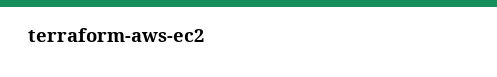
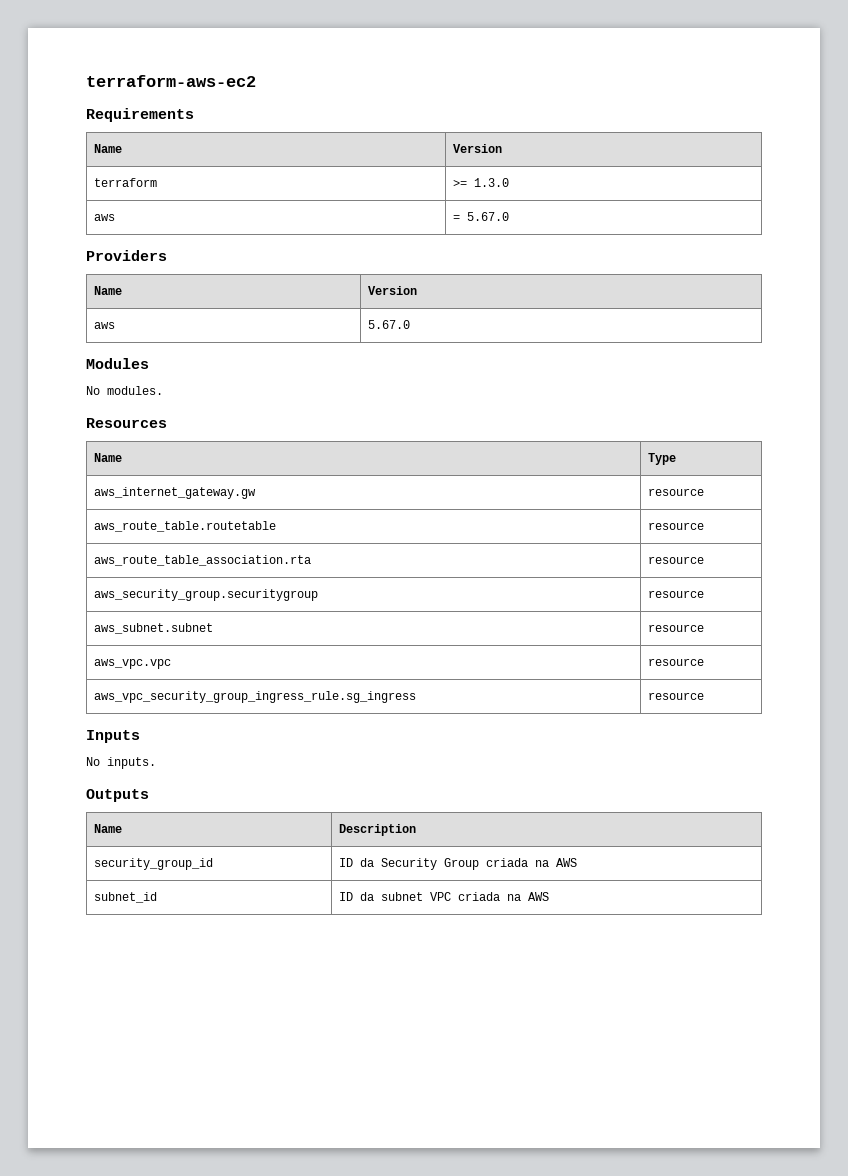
(204, 35) none -> [86,108,194,122] [94,144,123,153] [453,144,503,153] [94,178,158,187] [453,178,510,187] [94,214,116,221] [453,212,510,221] [86,250,167,261] [94,286,123,295] [368,286,418,295] [94,322,116,329] [368,320,411,329] [86,358,149,369] [86,386,163,395] [86,418,167,428] [94,453,123,462] [648,453,677,465] [94,487,257,499] [648,488,705,496] [94,521,277,532] [648,522,705,530] [94,555,312,566] [648,556,705,564] [94,589,319,601] [648,590,705,598] [94,623,214,634] [648,624,705,632] [94,659,172,669] [648,658,705,666] [94,691,417,703] [648,692,705,700] [86,730,140,743] [86,757,156,769] [86,789,149,802] [94,824,123,833] [339,824,417,836] [94,858,214,870] [339,858,578,870] [94,892,158,903] [339,892,550,901] // Requirements // Name | Version // terraform | >= 1.3.0 // aws | = 5.67.0 // Providers // Name | Version // aws | 5.67.0 // Modules // No modules. // Resources // Name | Type // aws_internet_gateway.gw | resource // aws_route_table.routetable | resource // aws_route_table_association.rta | resource // aws_security_group.securitygroup | resource // aws_subnet.subnet | resource // aws_vpc.vpc | resource // aws_vpc_security_group_ingress_rule.sg_ingress | resource // Inputs // No inputs. // Outputs // Name | Description // security_group_id | ID da Security Group criada na AWS // subnet_id | ID da subnet VPC criada na AWS

